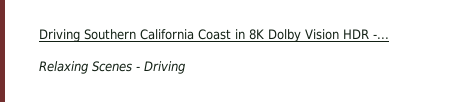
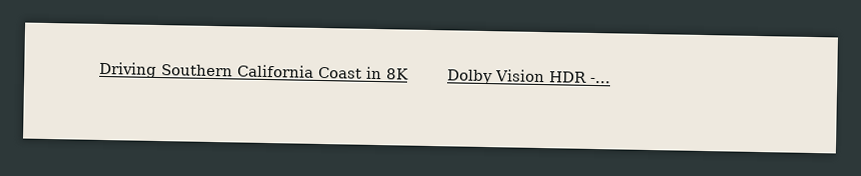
[39,61,185,74] // Relaxing Scenes - Driving -> (611, 80) none

